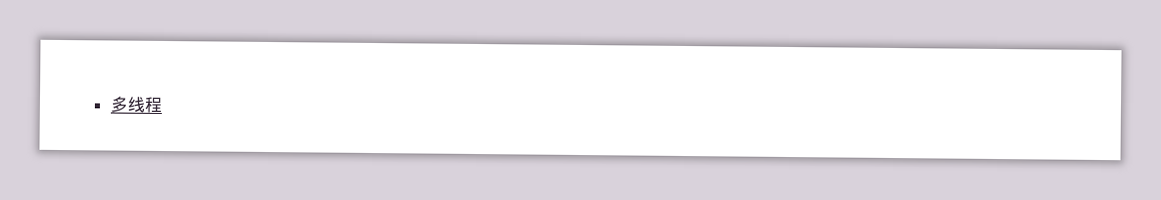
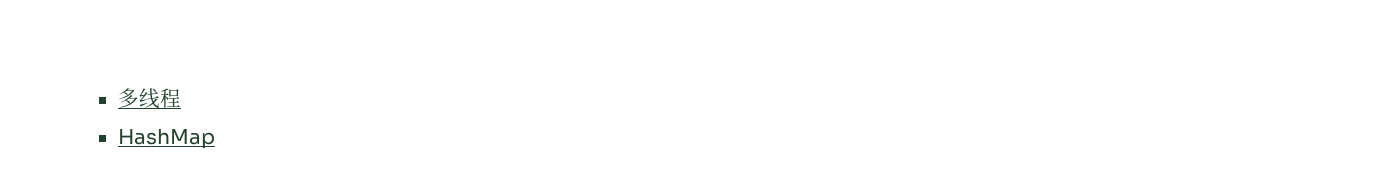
(163, 104) none -> [117,129,215,149] // HashMap

